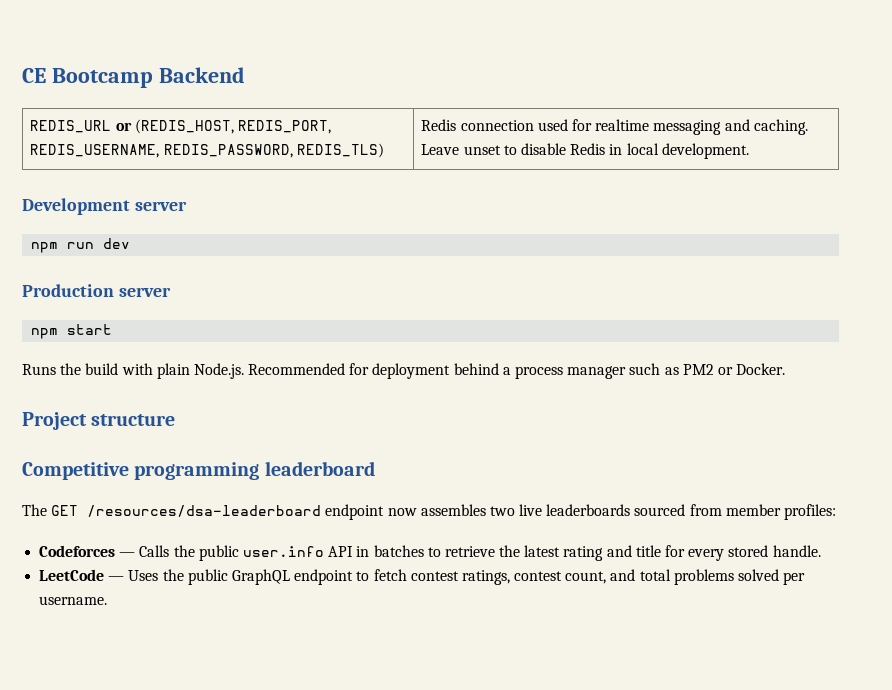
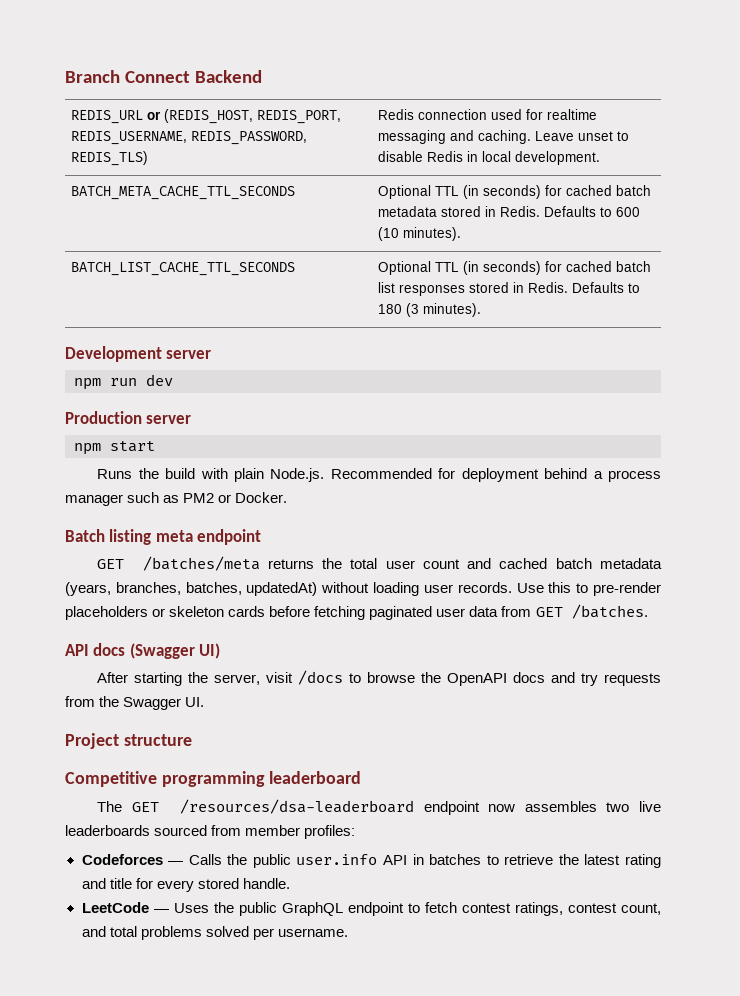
[22,68,153,88] CE Bootcamp -> [65,70,190,83] Branch Connect
(749, 151) none -> [71,186,296,200] [378,185,652,199] [378,206,641,217] [378,227,462,241] [71,262,296,276] [378,261,652,275] [378,282,641,296] [378,303,482,317] // BATCH_META_CACHE_TTL_SECONDS | Optional TTL (in seconds) for cached batch metadata stored in Redis. Defaults to 600 (10 minutes). // BATCH_LIST_CACHE_TTL_SECONDS | Optional TTL (in seconds) for cached batch list responses stored in Redis. Defaults to 180 (3 minutes).
(786, 369) none -> [65,529,262,545] [97,556,662,571] [65,582,661,596] [65,604,648,620] [65,643,221,659] [97,670,662,686] [65,696,205,710] // Batch listing meta endpoint // GET /batches/meta returns the total user count and cached batch metadata (years, branches, batches, updatedAt) without loading user records. Use this to pre-render placeholders or skeleton cards before fetching paginated user data from GET /batches. // API docs (Swagger UI) // After starting the server, visit /docs to browse the OpenAPI docs and try requests from the Swagger UI.

